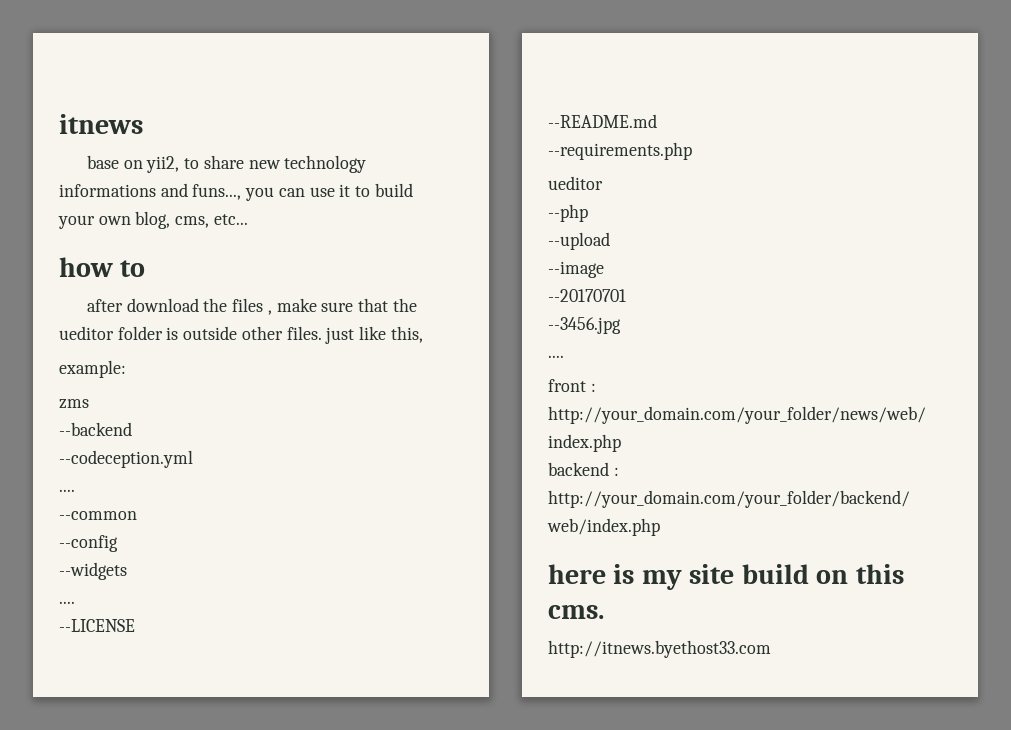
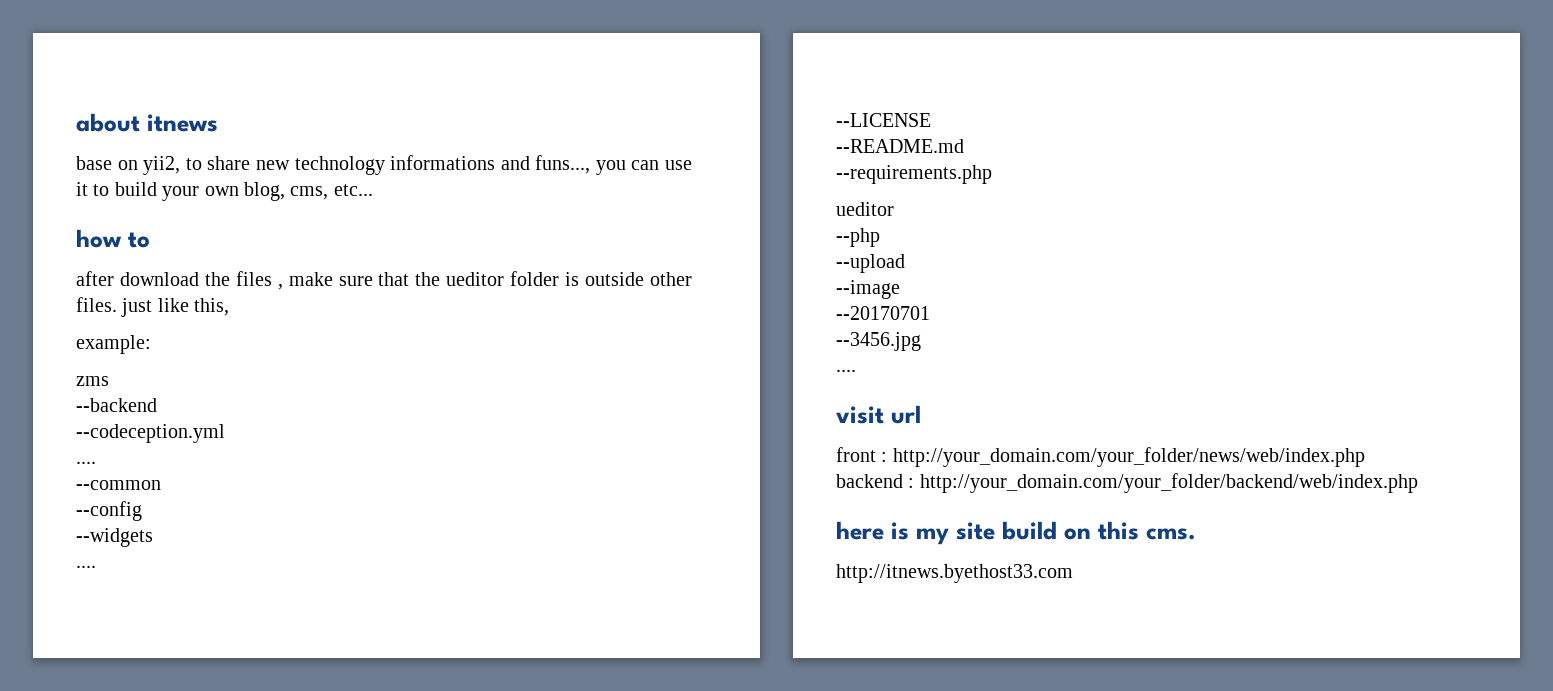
(59, 124) none -> [76,113,140,132] about
(564, 356) none -> [836,405,921,424] // visit url

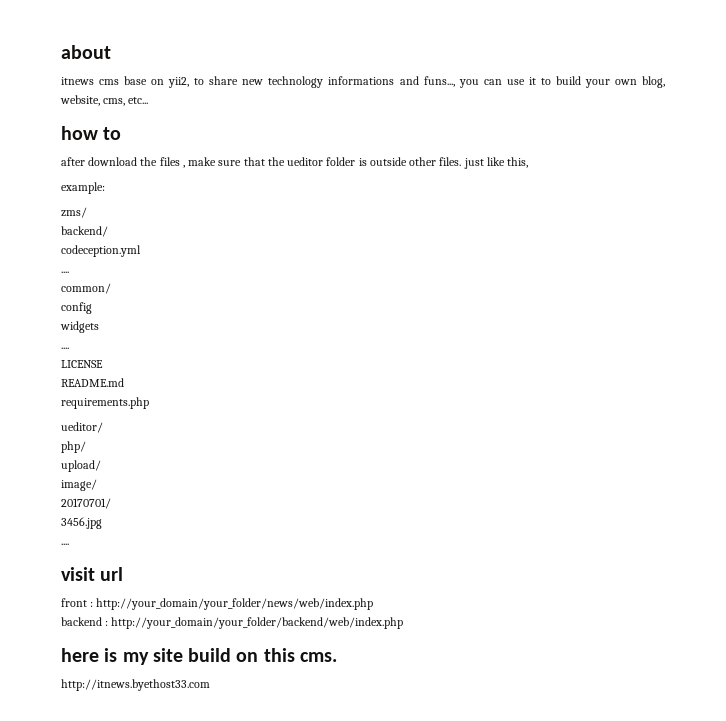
(140, 122) none -> (111, 52) //
(218, 123) // -> [99,79,120,85] cms
(285, 191) none -> [60,95,100,106] website,
[76,376,109,386] [76,398,157,412] [76,424,225,443] [76,461,96,464] [76,480,161,490] [76,501,142,521] [76,528,153,547] [76,565,96,568] [836,113,931,127] [836,139,964,153] [836,165,992,184] [836,202,894,216] [836,228,880,247] [836,254,905,273] [836,280,900,299] [836,306,930,320] [836,332,921,351] zms // --backend // --codeception.yml // .... // --common // --config // --widgets // .... // --LICENSE // --README.md // --requirements.php // ueditor // --php // --upload // --image // --20170701 // --3456.jpg -> [61,207,87,218] [61,226,108,237] [61,245,141,257] [61,271,69,273] [61,283,111,294] [61,302,92,314] [60,321,99,333] [61,347,69,349] [61,360,103,368] [61,378,124,387] [61,397,149,409] [61,422,103,433] [61,441,86,453] [61,460,101,472] [61,479,97,491] [61,498,111,509] [61,517,102,529] zms/ // backend/ // codeception.yml // .... // common/ // config // widgets // .... // LICENSE // README.md // requirements.php // ueditor/ // php/ // upload/ // image/ // 20170701/ // 3456.jpg
[892,447,1365,467] http://your_domain.com/your_folder/news/web/index.php -> [96,598,374,610] http://your_domain/your_folder/news/web/index.php
[919,473,1418,493] http://your_domain.com/your_folder/backend/web/index.php -> [111,617,404,629] http://your_domain/your_folder/backend/web/index.php

